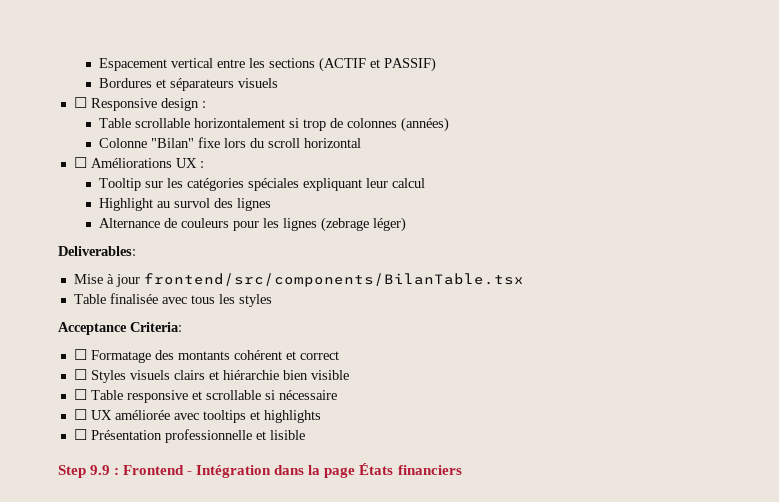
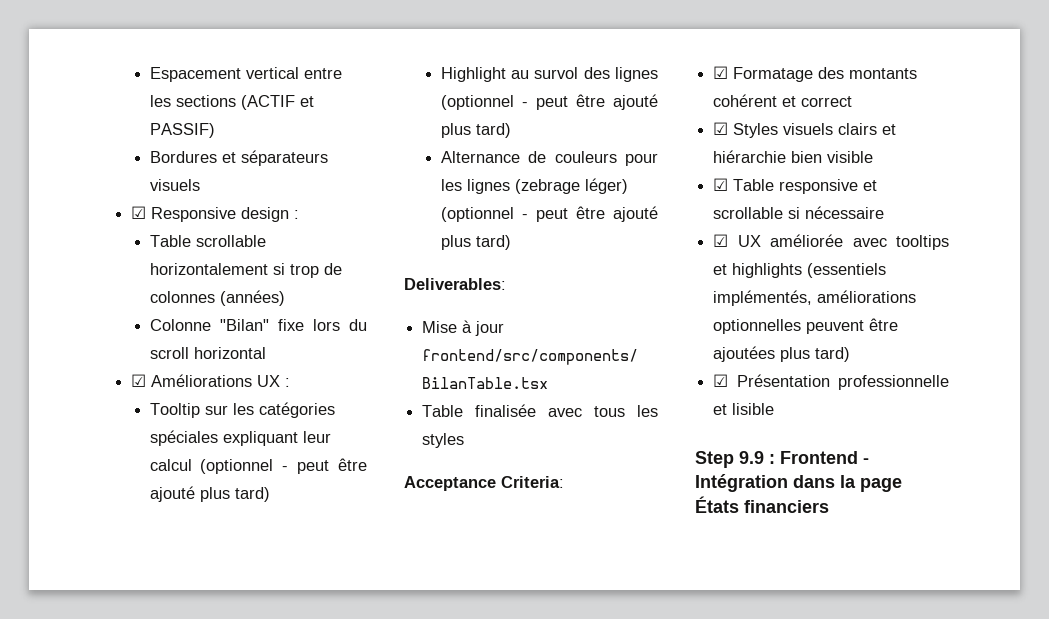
[73,97,87,108] ☐ -> [131,206,147,219] ☑
[73,157,87,168] ☐ -> [131,374,147,387] ☑
(426, 183) none -> [200,458,367,474] [149,486,270,502] (optionnel - peut être ajouté plus tard)
(272, 204) none -> [440,94,658,110] [440,123,511,138] (optionnel - peut être ajouté plus tard)
(407, 224) none -> [440,206,658,222] [440,235,511,250] (optionnel - peut être ajouté plus tard)
[73,349,87,360] ☐ -> [713,66,729,79] ☑
[73,369,87,380] ☐ -> [713,122,729,135] ☑
[73,389,87,400] ☐ -> [713,178,729,191] ☑
[73,409,87,420] ☐ -> [713,234,729,247] ☑
[73,429,87,440] // ☐ -> [807,263,887,278] [713,290,917,306] [713,318,899,334] [713,346,851,362] [713,374,729,387] (essentiels implémentés, améliorations optionnelles peuvent être ajoutées plus tard) // ☑

